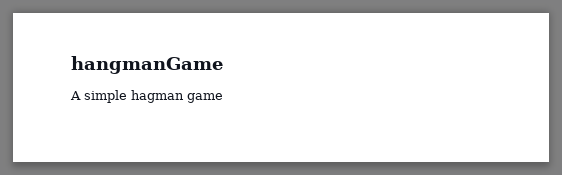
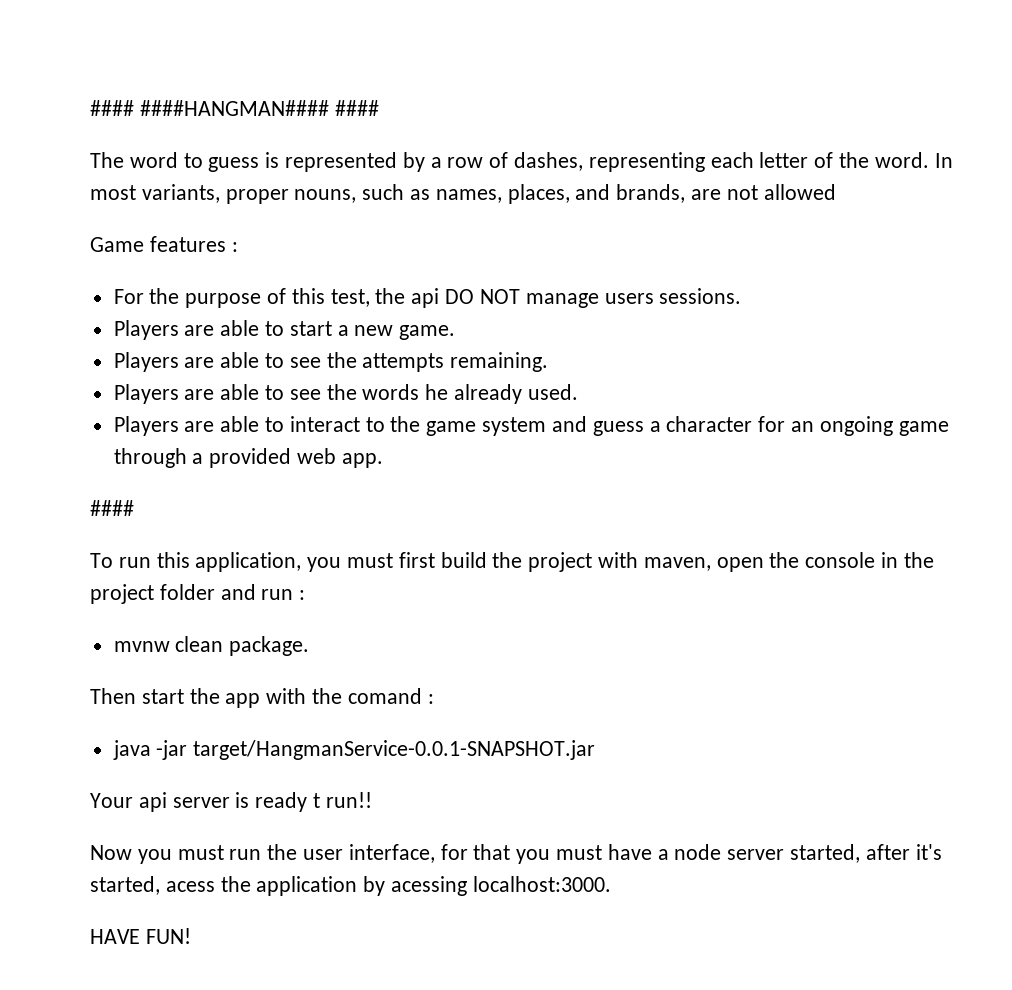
[71,56,223,74] [70,90,223,103] hangmanGame // A simple hagman game -> [90,100,379,116] [90,152,953,172] [90,184,836,204] [90,236,238,252] [113,288,742,308] [113,320,456,340] [113,352,549,372] [113,384,578,404] [113,416,949,436] [113,448,383,468] [90,500,134,516] [90,552,934,572] [90,584,306,604] [113,636,310,656] [90,688,434,708] [112,740,596,760] [90,792,372,812] [90,844,942,864] [90,876,611,896] [90,928,191,944] #### ####HANGMAN#### #### // The word to guess is represented by a row of dashes, representing each letter of the word. In most variants, proper nouns, such as names, places, and brands, are not allowed // Game features : // For the purpose of this test, the api DO NOT manage users sessions. // Players are able to start a new game. // Players are able to see the attempts remaining. // Players are able to see the words he already used. // Players are able to interact to the game system and guess a character for an ongoing game through a provided web app. // #### // To run this application, you must first build the project with maven, open the console in the project folder and run : // mvnw clean package. // Then start the app with the comand : // java -jar target/HangmanService-0.0.1-SNAPSHOT.jar // Your api server is ready t run!! // Now you must run the user interface, for that you must have a node server started, after it's started, acess the application by acessing localhost:3000. // HAVE FUN!

